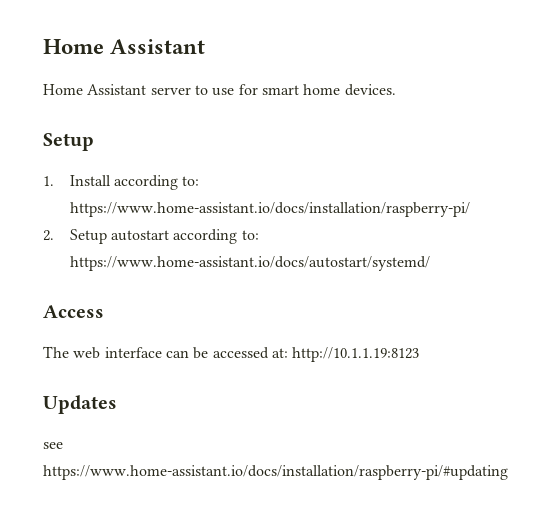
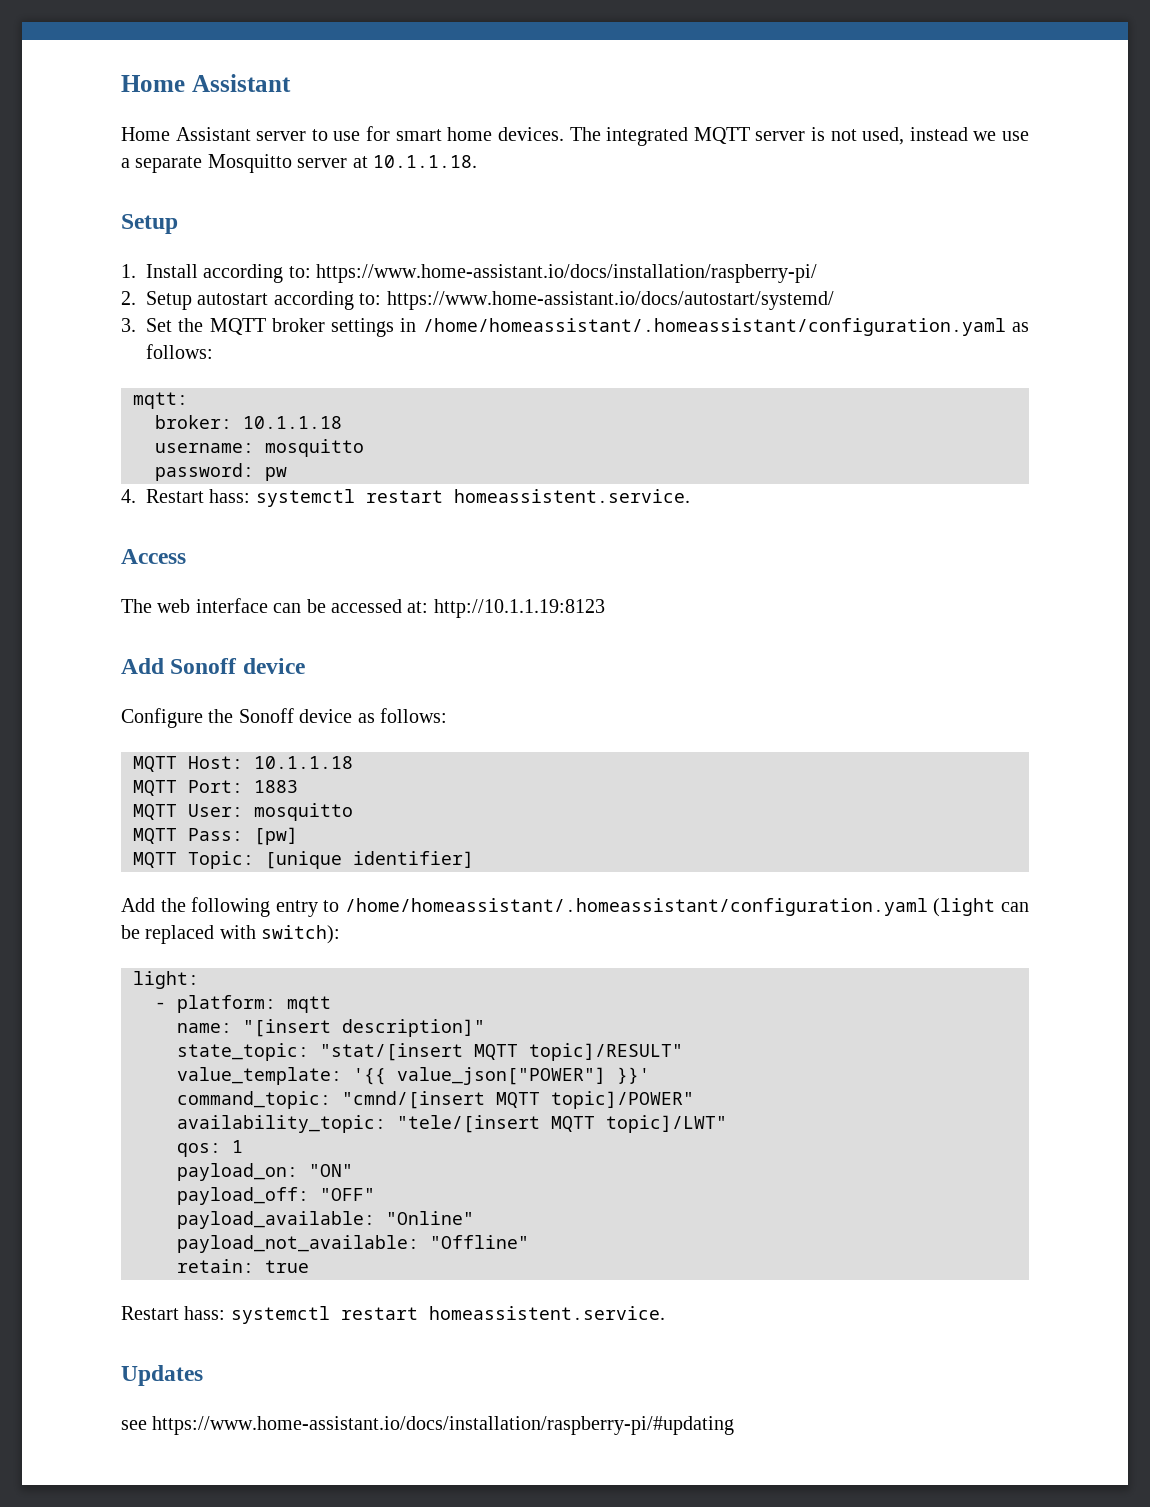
(396, 90) none -> [569,127,1029,146] [121,154,477,173] The integrated MQTT server is not used, instead we use a separate Mosquitto server at 10.1.1.18.
(430, 263) none -> [121,318,1029,337] [146,344,213,359] [133,392,188,409] [155,415,342,429] [155,439,364,457] [155,463,287,481] [121,489,690,507] // 3. Set the MQTT broker settings in /home/homeassistant/.homeassistant/configuration.yaml as follows: // mqtt: // broker: 10.1.1.18 // username: mosquitto // password: pw // 4. Restart hass: systemctl restart homeassistent.service.
(420, 354) none -> [121,658,305,674] [121,708,447,728] [133,756,353,772] [133,780,298,796] [133,803,353,821] [133,827,298,845] [133,851,474,869] [121,897,1029,917] [121,925,341,944] [133,971,199,989] [155,995,331,1013] [177,1019,485,1037] [177,1043,683,1061] [177,1067,650,1085] [177,1091,694,1109] [177,1115,727,1133] [177,1140,243,1157] [177,1163,353,1181] [177,1187,375,1205] [177,1211,474,1229] [177,1235,529,1253] [177,1259,309,1273] [121,1306,665,1324] // Add Sonoff device // Configure the Sonoff device as follows: // MQTT Host: 10.1.1.18 // MQTT Port: 1883 // MQTT User: mosquitto // MQTT Pass: [pw] // MQTT Topic: [unique identifier] // Add the following entry to /home/homeassistant/.homeassistant/configuration.yaml (light can be replaced with switch): // light: // - platform: mqtt // name: "[insert description]" // state_topic: "stat/[insert MQTT topic]/RESULT" // value_template: '{{ value_json["POWER"] }}' // command_topic: "cmnd/[insert MQTT topic]/POWER" // availability_topic: "tele/[insert MQTT topic]/LWT" // qos: 1 // payload_on: "ON" // payload_off: "OFF" // payload_available: "Online" // payload_not_available: "Offline" // retain: true // Restart hass: systemctl restart homeassistent.service.

